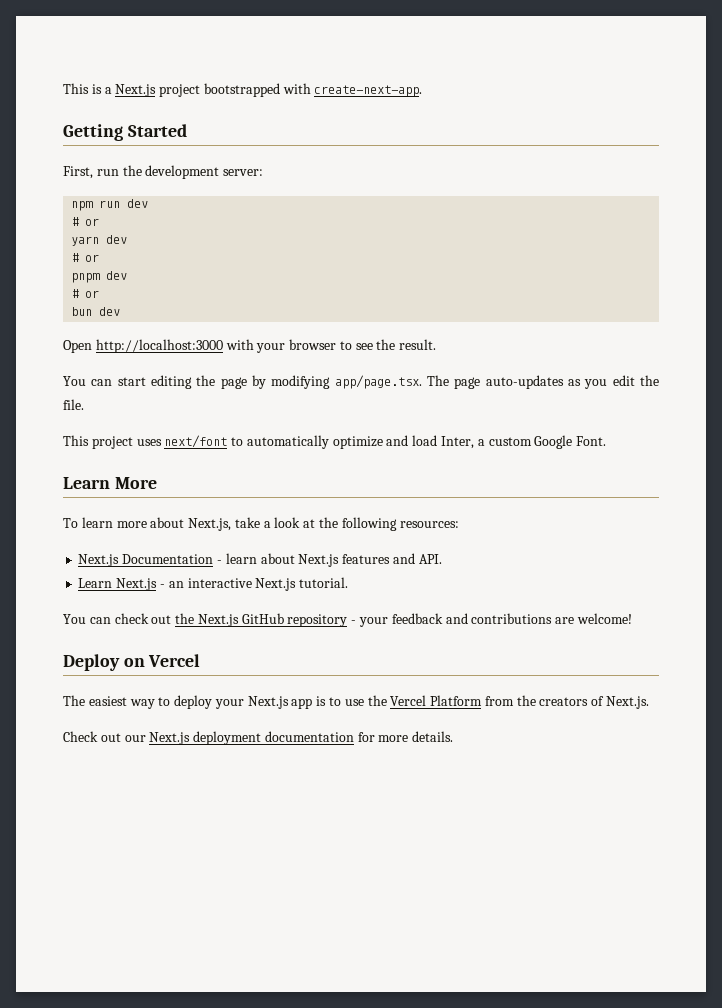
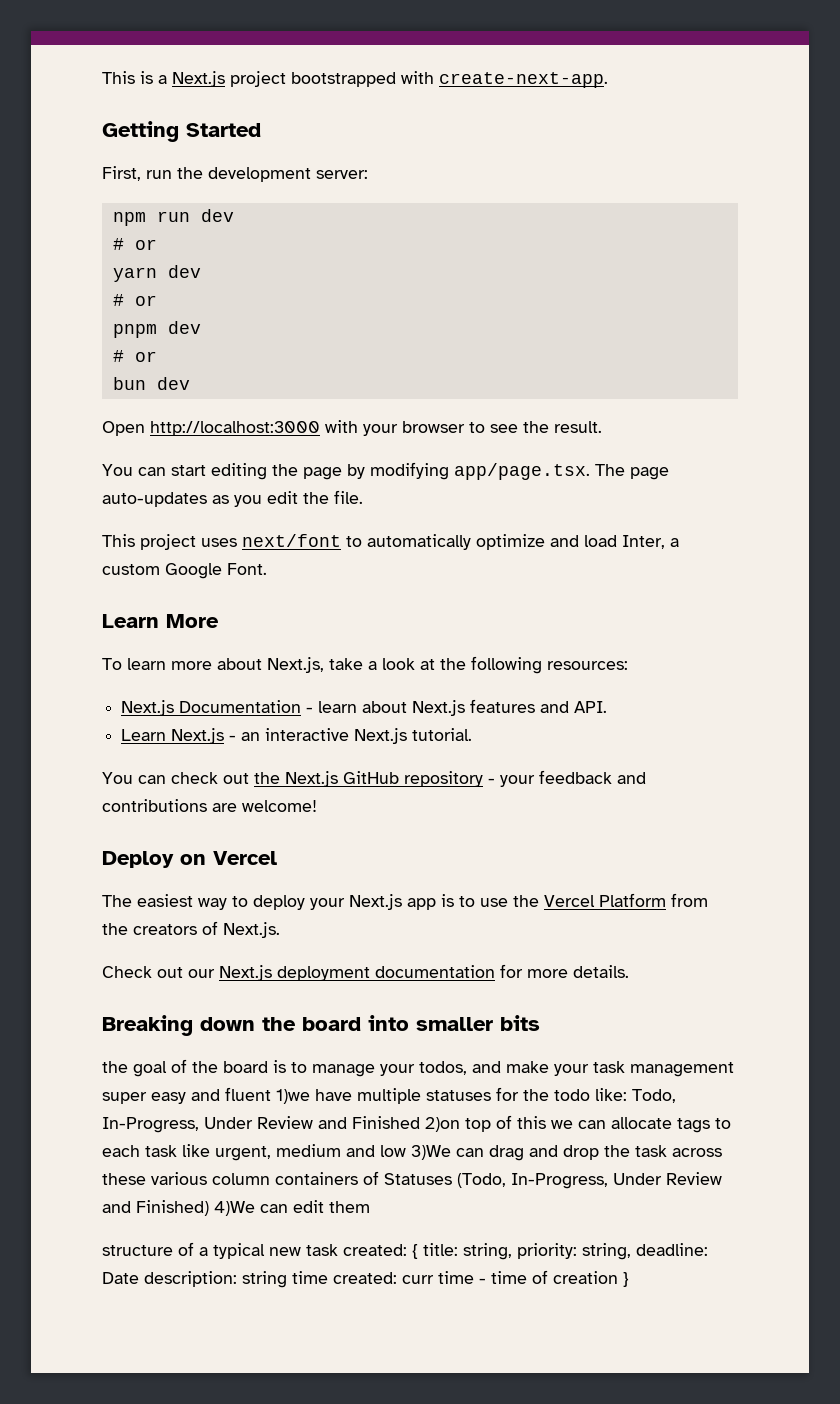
(454, 736) none -> [102,1015,540,1036] [102,1059,734,1077] [102,1087,676,1104] [102,1115,731,1133] [102,1144,722,1161] [102,1171,722,1189] [102,1200,370,1216] [102,1242,708,1260] [102,1270,629,1288] // Breaking down the board into smaller bits // the goal of the board is to manage your todos, and make your task management super easy and fluent 1)we have multiple statuses for the todo like: Todo, In-Progress, Under Review and Finished 2)on top of this we can allocate tags to each task like urgent, medium and low 3)We can drag and drop the task across these various column containers of Statuses (Todo, In-Progress, Under Review and Finished) 4)We can edit them // structure of a typical new task created: { title: string, priority: string, deadline: Date description: string time created: curr time - time of creation }

